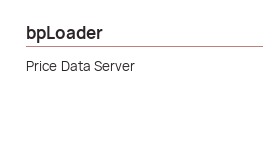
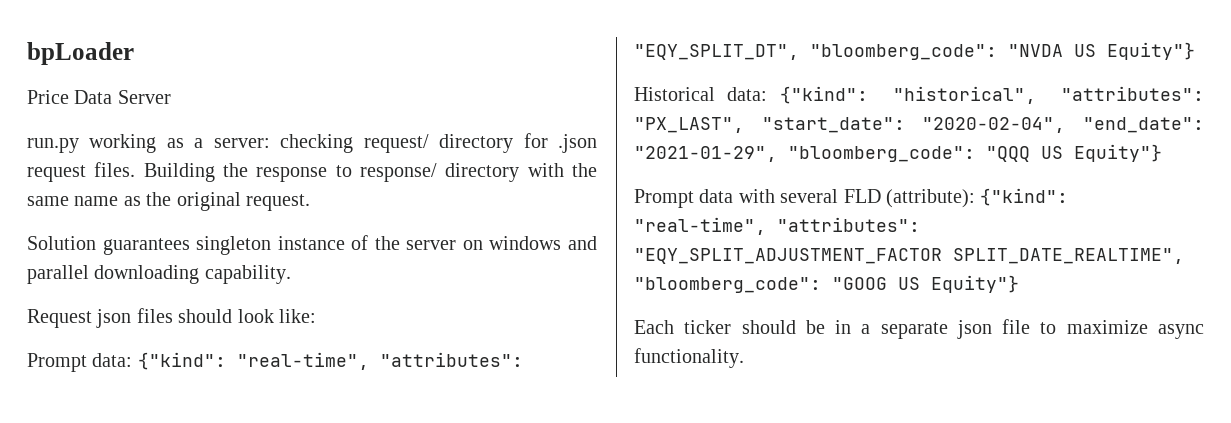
(136, 66) none -> [27,133,598,153] [27,162,597,182] [27,192,310,211] [27,235,597,255] [27,265,291,284] [27,308,316,328] [27,352,523,372] [634,42,1195,60] [634,86,1204,104] [634,117,1204,133] [634,144,1162,162] [634,188,1069,208] [634,217,920,235] [634,248,1184,264] [634,275,1019,293] [634,319,1204,339] [634,348,744,368] // run.py working as a server: checking request/ directory for .json request files. Building the response to response/ directory with the same name as the original request. // Solution guarantees singleton instance of the server on windows and parallel downloading capability. // Request json files should look like: // Prompt data: {"kind": "real-time", "attributes": "EQY_SPLIT_DT", "bloomberg_code": "NVDA US Equity"} // Historical data: {"kind": "historical", "attributes": "PX_LAST", "start_date": "2020-02-04", "end_date": "2021-01-29", "bloomberg_code": "QQQ US Equity"} // Prompt data with several FLD (attribute): {"kind": "real-time", "attributes": "EQY_SPLIT_ADJUSTMENT_FACTOR SPLIT_DATE_REALTIME", "bloomberg_code": "GOOG US Equity"} // Each ticker should be in a separate json file to maximize async functionality.

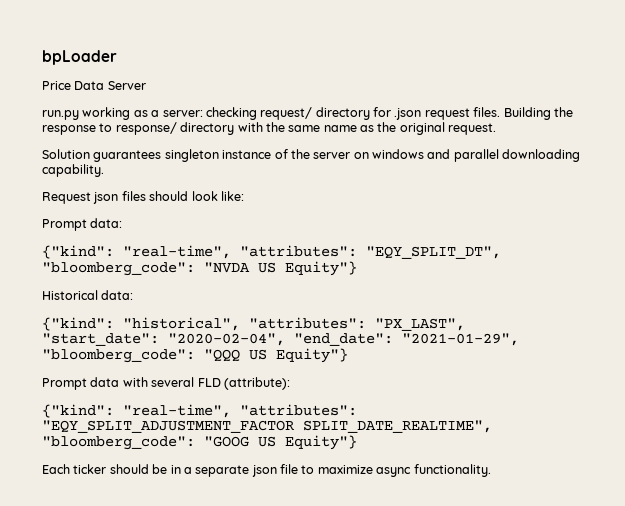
(133, 360) none -> (123, 223) //
(768, 94) none -> (134, 295) //
(975, 198) none -> (290, 383) //

